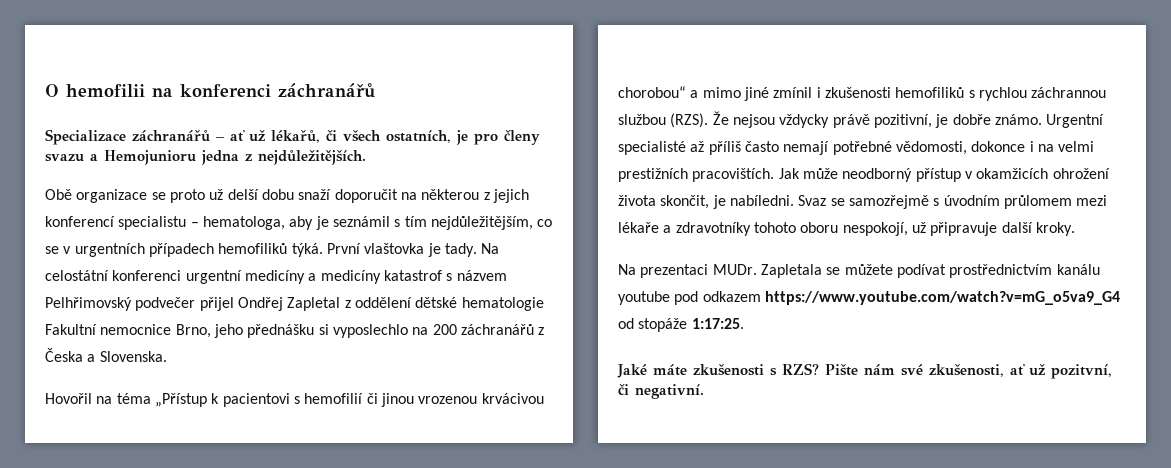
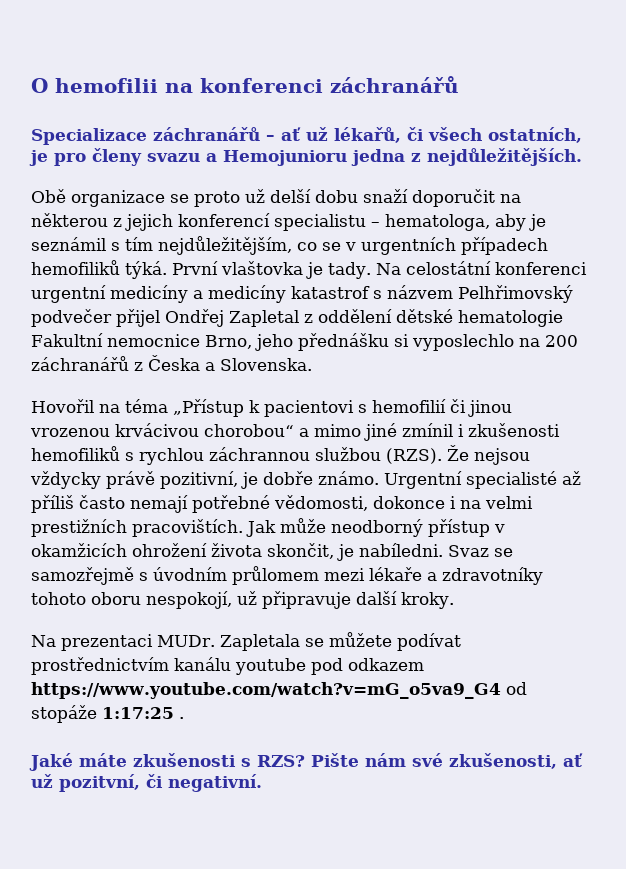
[691,318,744,329] 1:17:25. -> [102,707,184,719] 1:17:25 .

